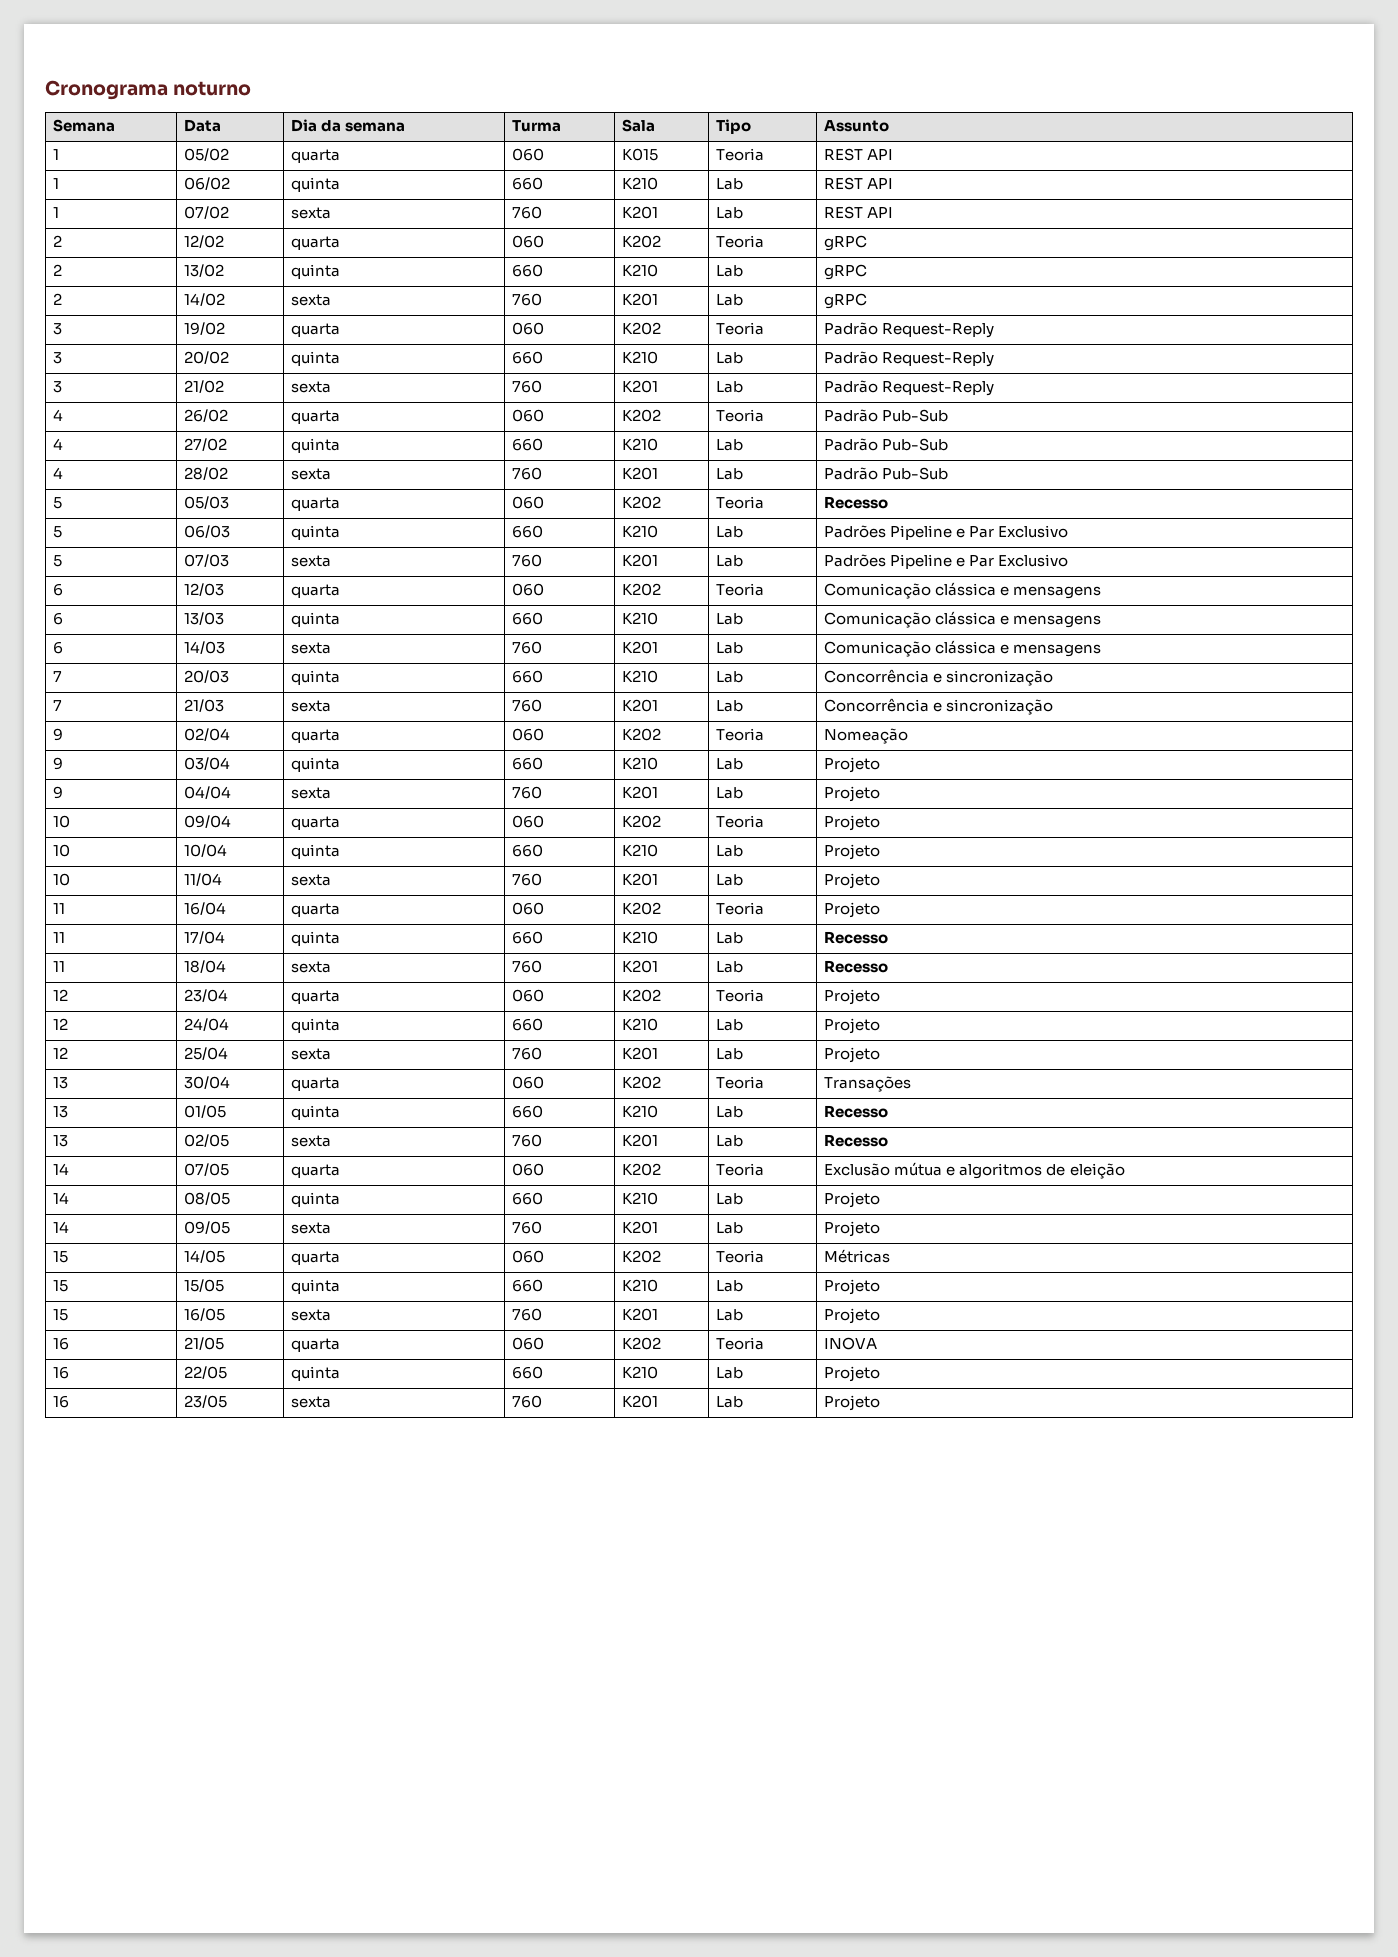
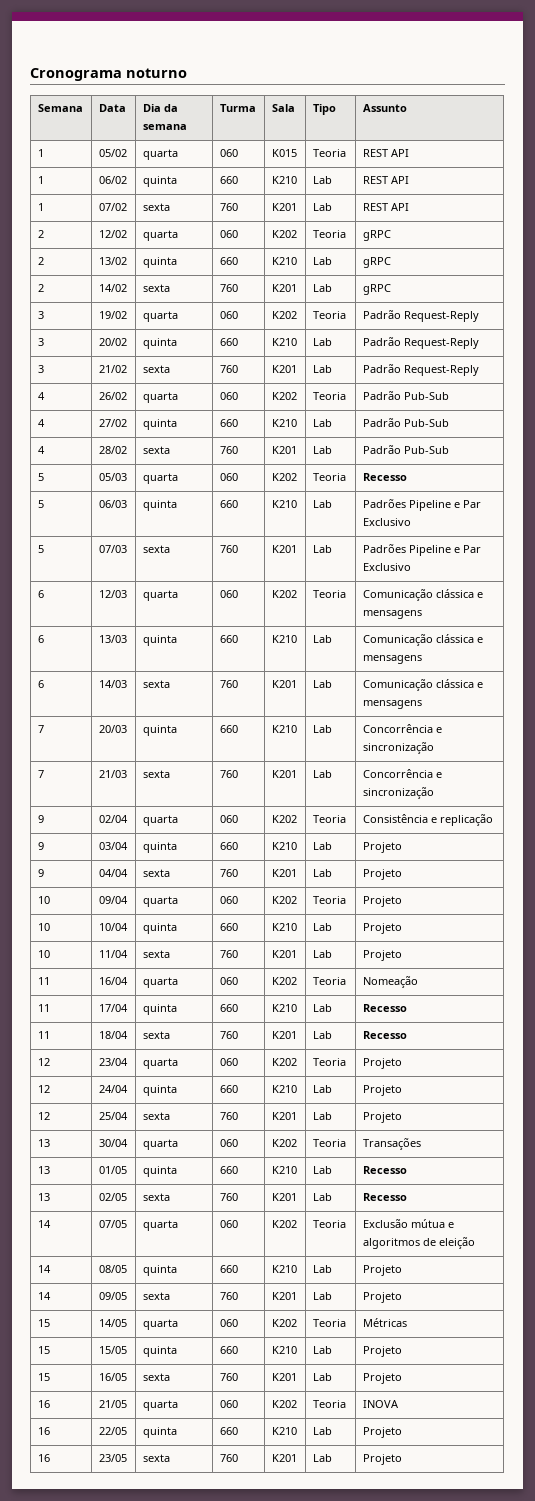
[824,728,909,744] Nomeação -> [362,814,493,826] Consistência e replicação
[824,902,881,918] Projeto -> [362,976,418,988] Nomeação

